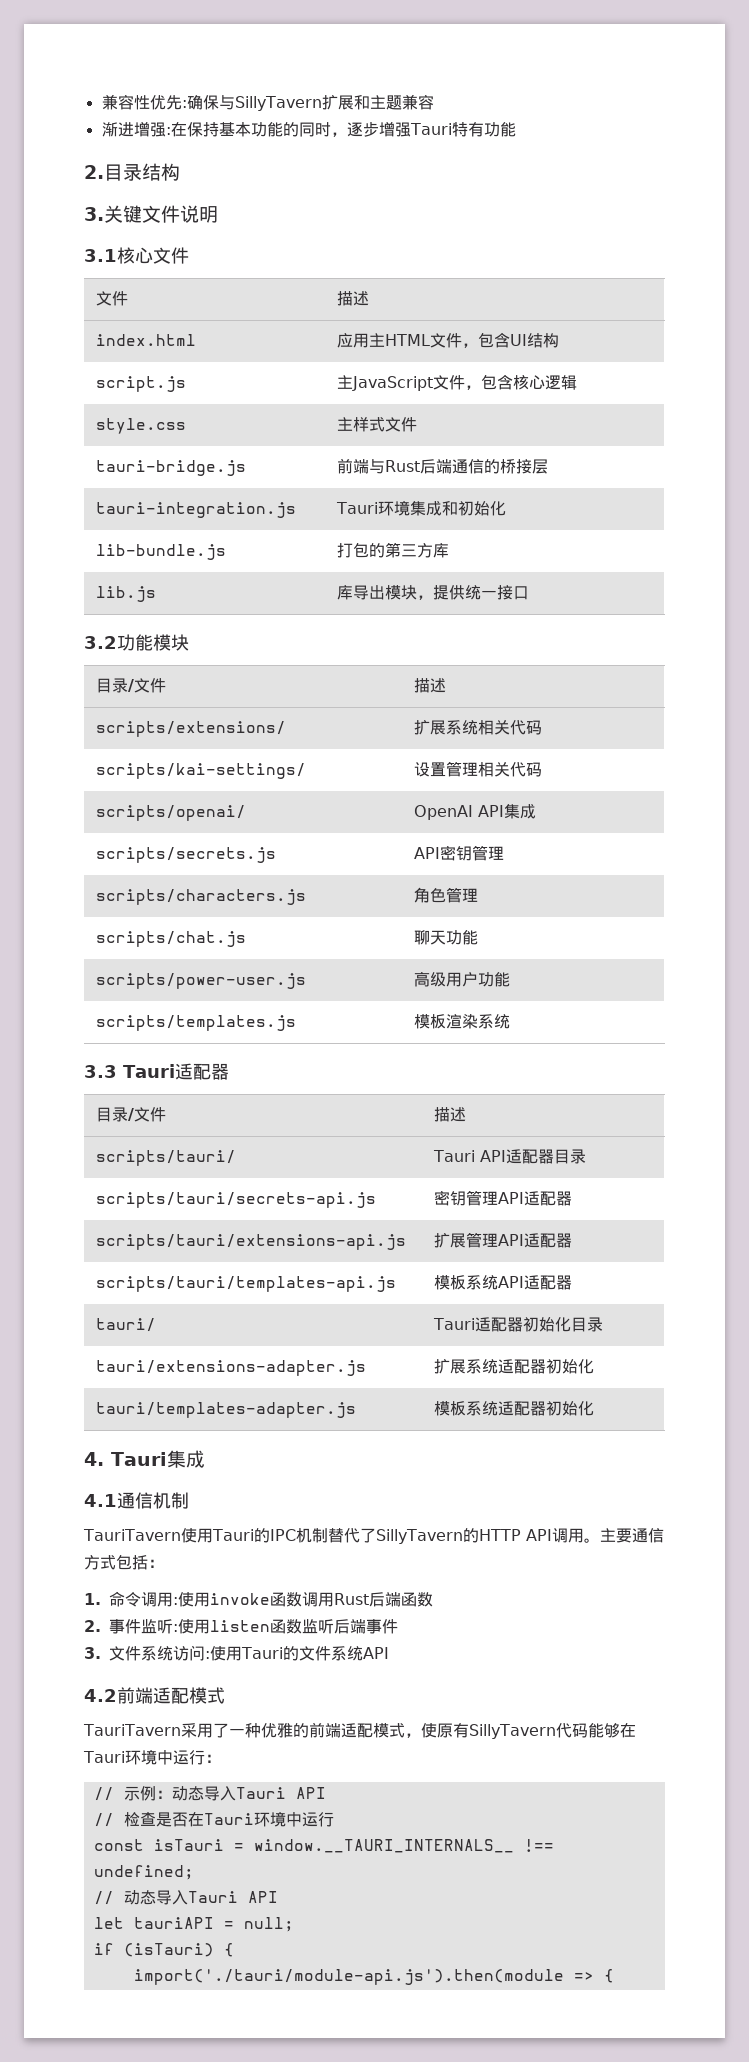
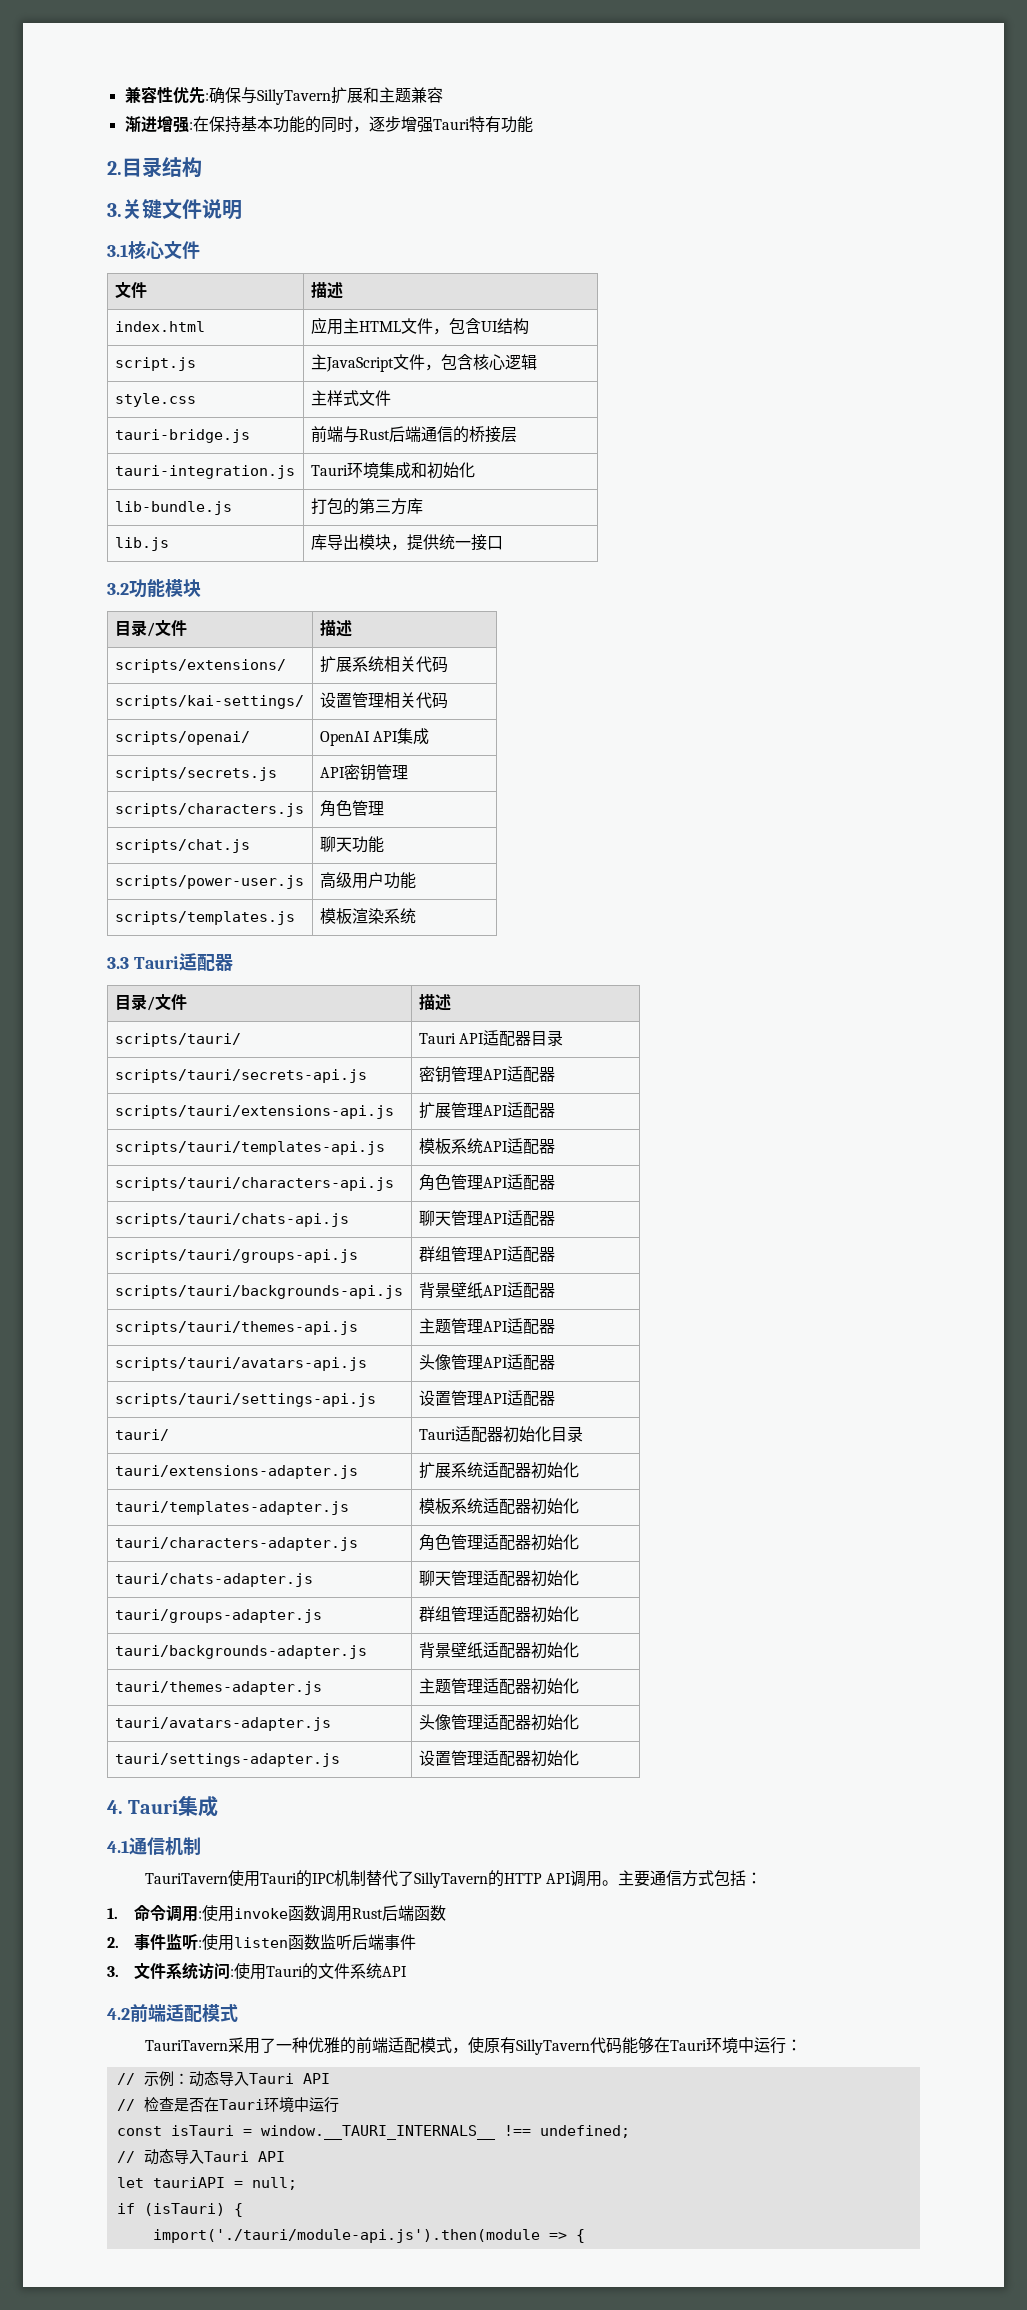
(573, 1282) none -> [114,1177,394,1191] [418,1174,555,1191] [114,1213,349,1227] [418,1210,555,1226] [114,1249,358,1263] [418,1246,555,1262] [114,1285,403,1299] [418,1282,555,1299] [114,1321,358,1335] [418,1318,555,1334] [114,1357,367,1371] [418,1354,555,1370] [114,1393,376,1407] [418,1390,555,1406] // scripts/tauri/characters-api.js | 角色管理API适配器 // scripts/tauri/chats-api.js | 聊天管理API适配器 // scripts/tauri/groups-api.js | 群组管理API适配器 // scripts/tauri/backgrounds-api.js | 背景壁纸API适配器 // scripts/tauri/themes-api.js | 主题管理API适配器 // scripts/tauri/avatars-api.js | 头像管理API适配器 // scripts/tauri/settings-api.js | 设置管理API适配器
(595, 1408) none -> [114,1537,358,1551] [418,1534,579,1551] [114,1573,313,1587] [418,1570,579,1587] [114,1609,322,1623] [418,1606,579,1623] [114,1645,367,1659] [418,1642,579,1659] [114,1681,322,1695] [418,1678,579,1695] [114,1717,331,1731] [418,1714,579,1731] [114,1753,340,1767] [418,1750,579,1767] // tauri/characters-adapter.js | 角色管理适配器初始化 // tauri/chats-adapter.js | 聊天管理适配器初始化 // tauri/groups-adapter.js | 群组管理适配器初始化 // tauri/backgrounds-adapter.js | 背景壁纸适配器初始化 // tauri/themes-adapter.js | 主题管理适配器初始化 // tauri/avatars-adapter.js | 头像管理适配器初始化 // tauri/settings-adapter.js | 设置管理适配器初始化

